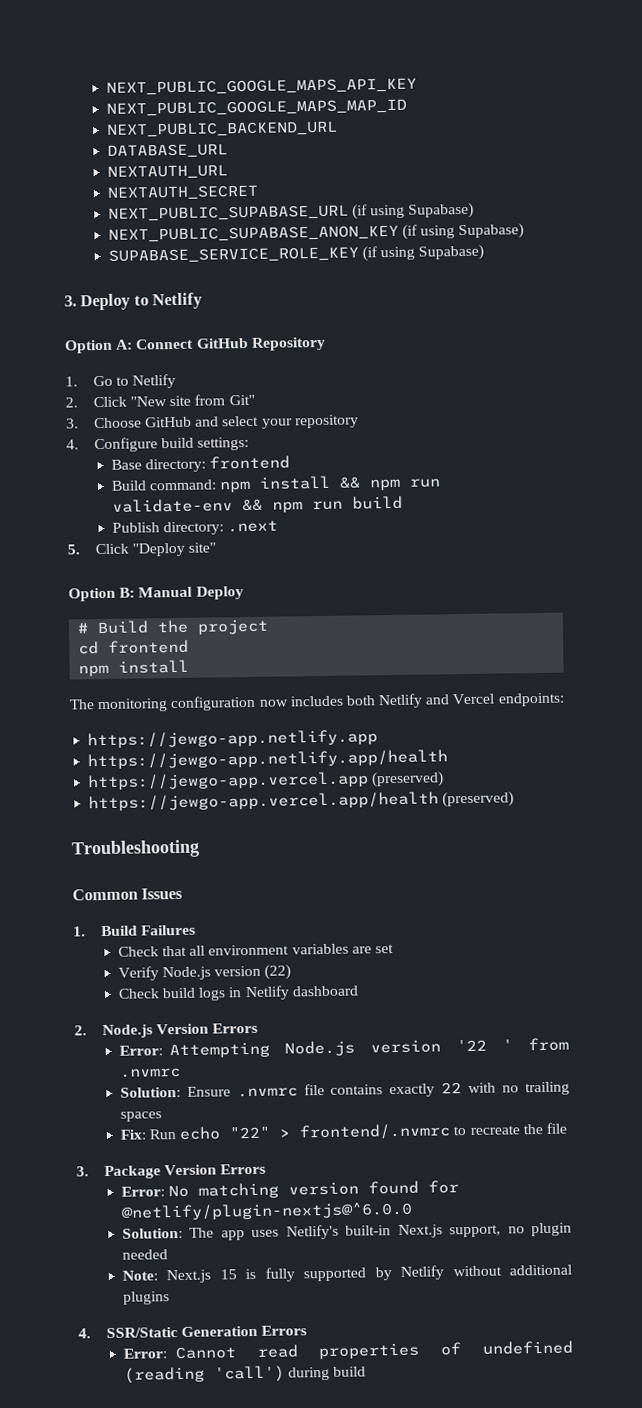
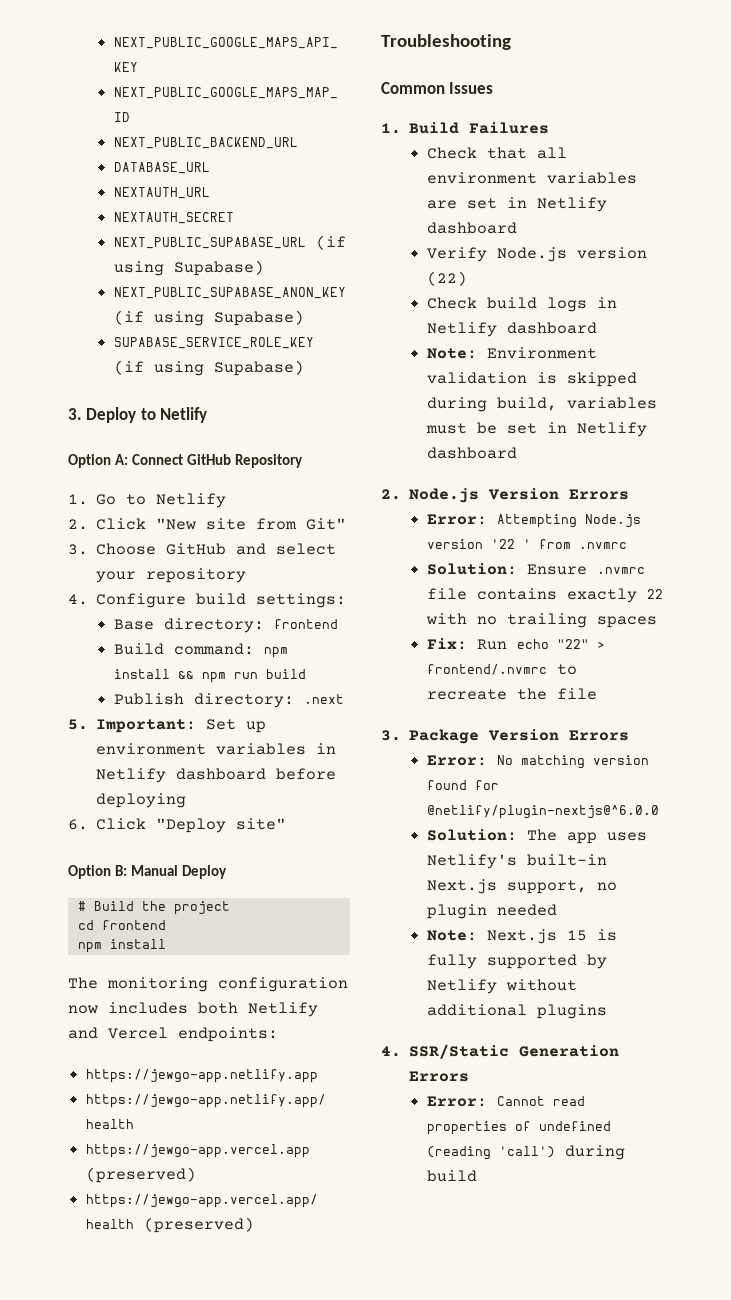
[111,498,343,513] validate-env && npm run -> (258, 675) none
(80, 549) none -> [96,719,267,733] [96,743,337,755] [96,768,337,783] [96,793,187,808] [68,819,88,830] Important: Set up environment variables in Netlify dashboard before deploying // 6.
(394, 949) none -> [506,197,607,212] [426,222,517,234] in Netlify dashboard
(359, 991) none -> [426,347,597,359] [426,372,637,387] [426,397,657,412] [425,422,647,437] [426,447,517,459] // Note: Environment validation is skipped during build, variables must be set in Netlify dashboard

